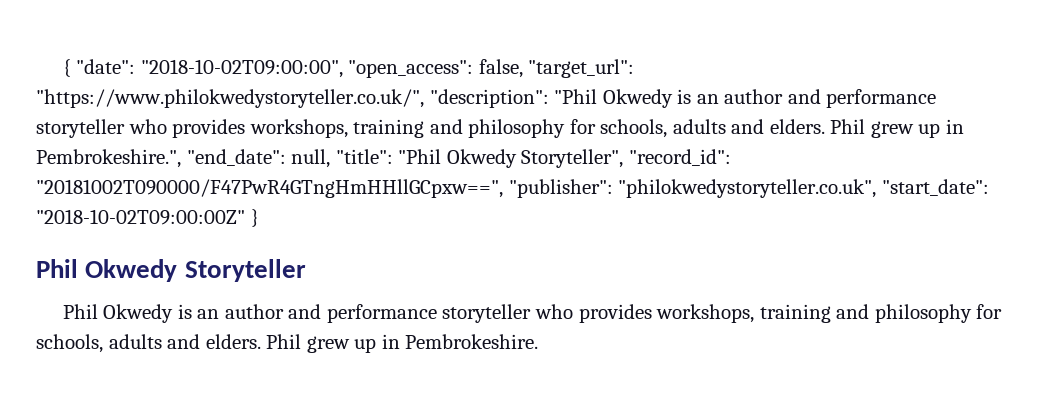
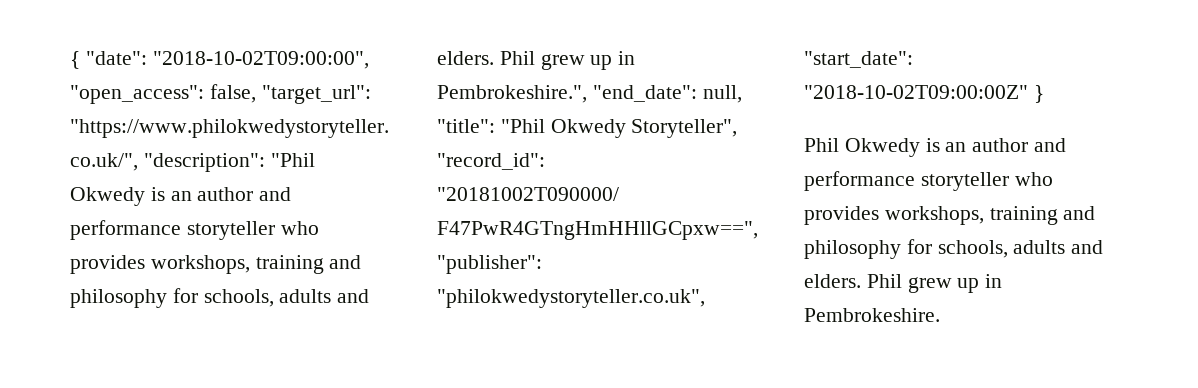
[36,259,306,282] // Phil Okwedy Storyteller -> (1044, 94) none

